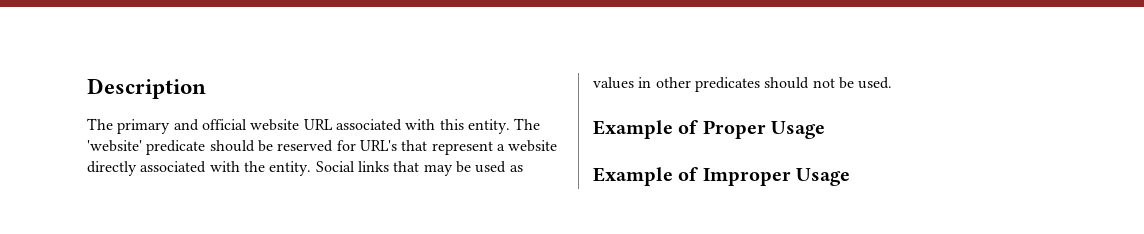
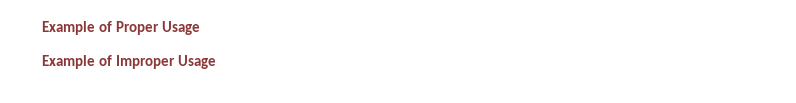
[87,78,206,99] [87,118,541,134] [87,140,558,155] [87,161,523,176] [593,77,893,92] Description // The primary and official website URL associated with this entity. The 'website' predicate should be reserved for URL's that represent a website directly associated with the entity. Social links that may be used as values in other predicates should not be used. // -> (42, 28) none

